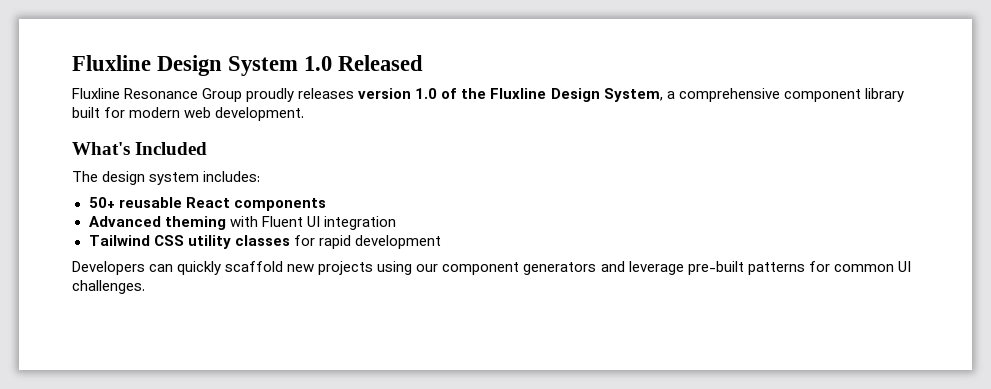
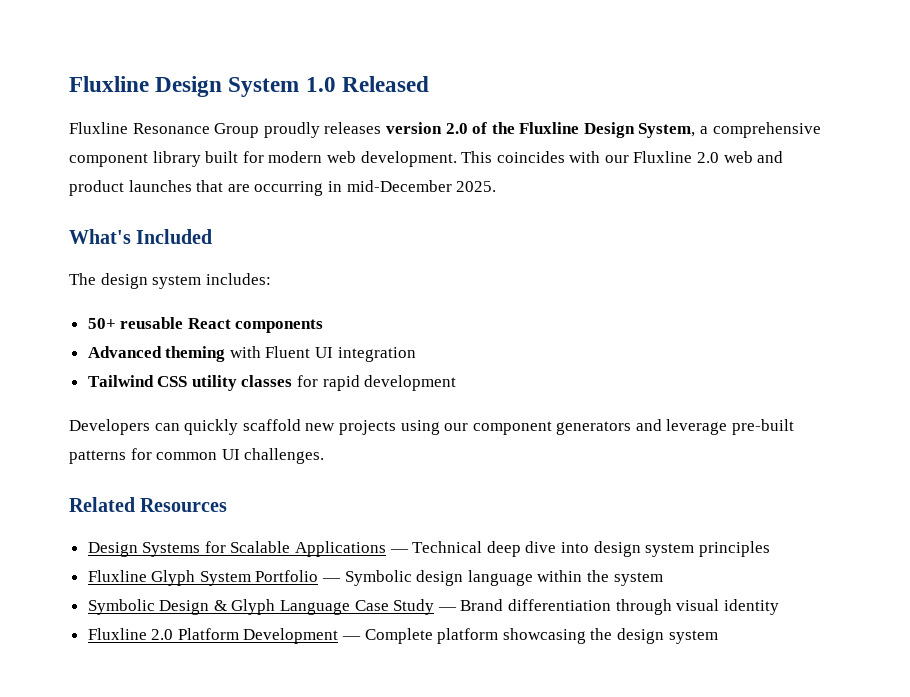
[415,88,438,99] 1.0 -> [445,123,468,134] 2.0
(305, 114) none -> [461,151,784,163] [69,180,497,196] This coincides with our Fluxline 2.0 web and product launches that are occurring in mid-December 2025.
(145, 287) none -> [69,497,228,512] [87,541,770,557] [87,570,663,586] [87,599,779,615] [87,628,718,644] // Related Resources // Design Systems for Scalable Applications — Technical deep dive into design system principles // Fluxline Glyph System Portfolio — Symbolic design language within the system // Symbolic Design & Glyph Language Case Study — Brand differentiation through visual identity // Fluxline 2.0 Platform Development — Complete platform showcasing the design system

